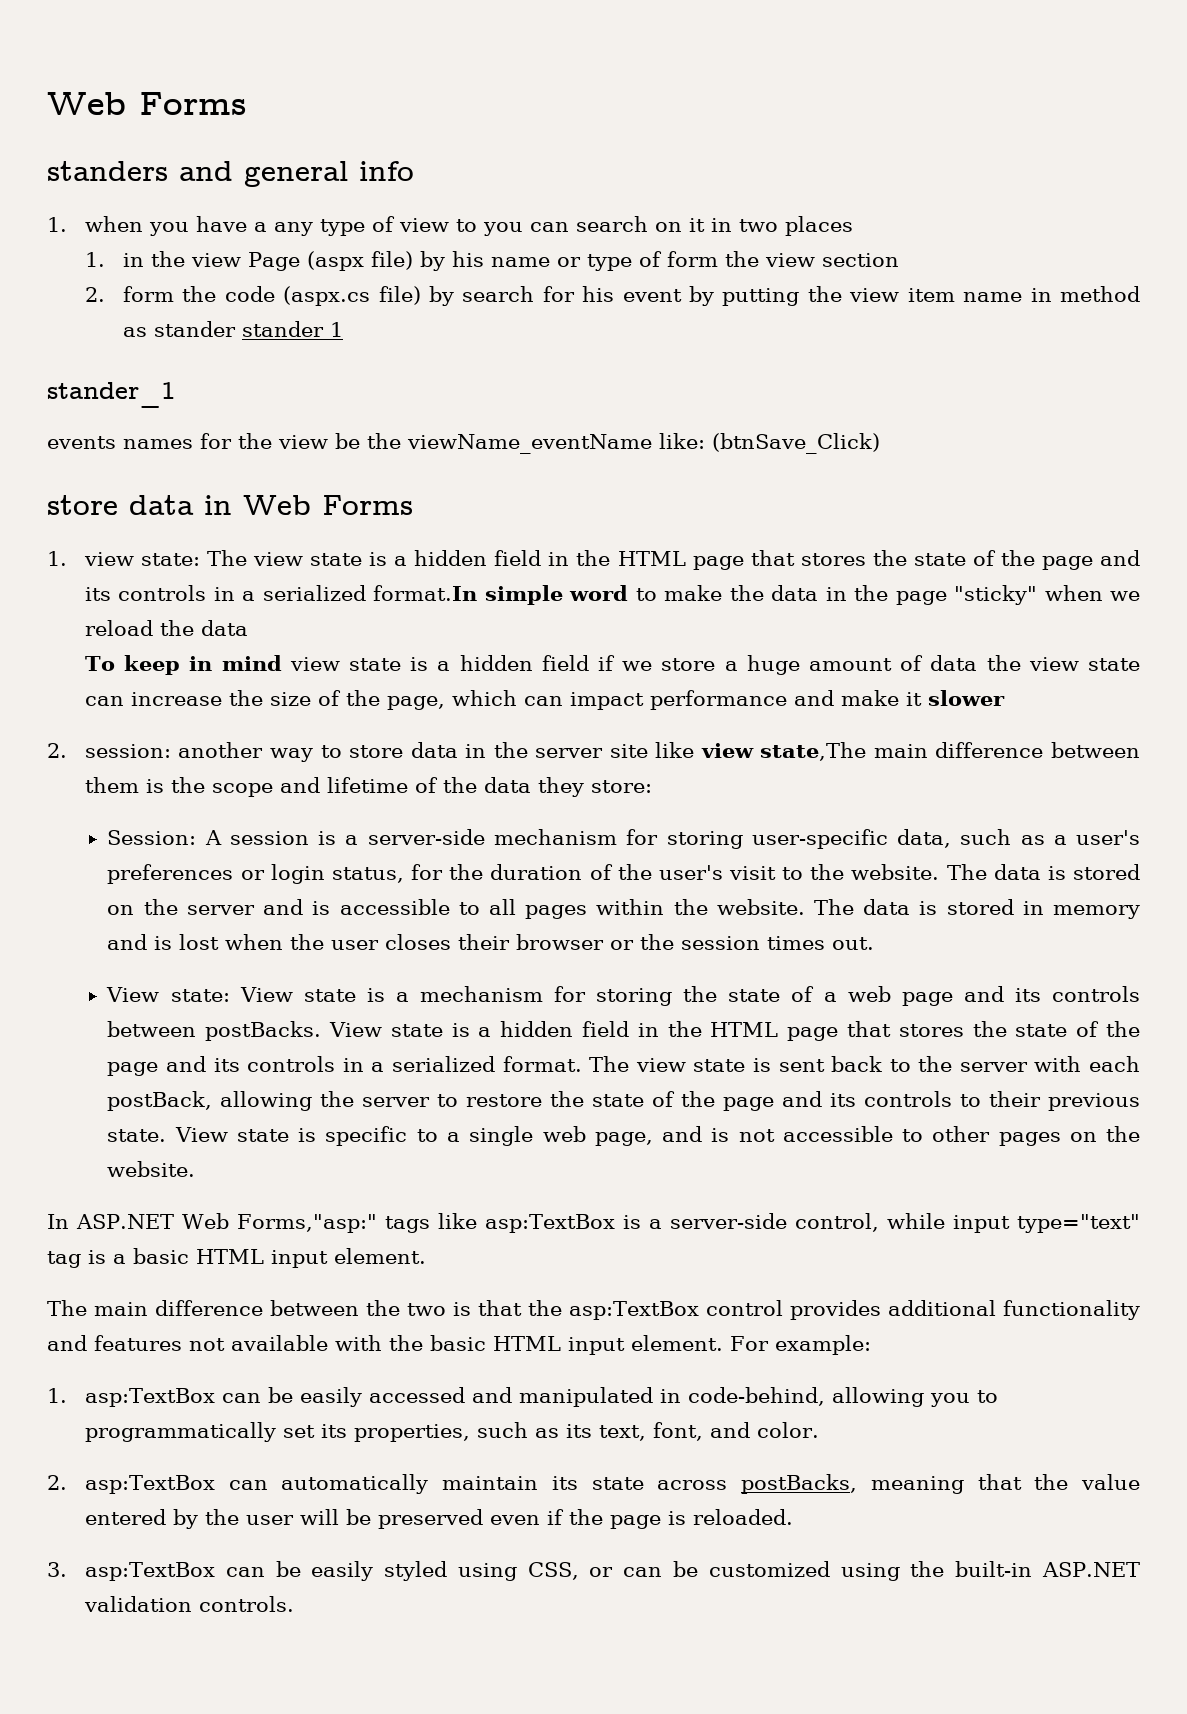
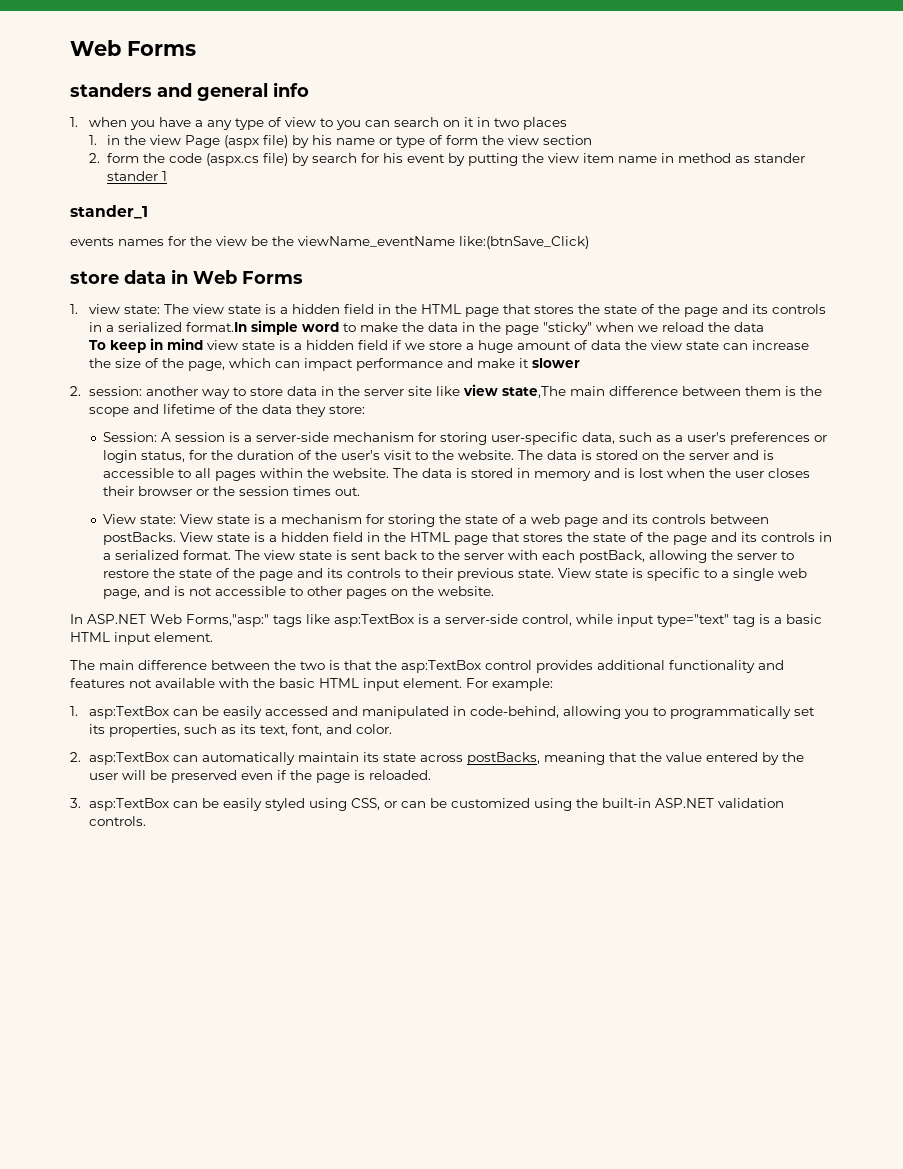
[659,433,880,454] like: (btnSave_Click) -> [459,236,589,249] like:(btnSave_Click)

